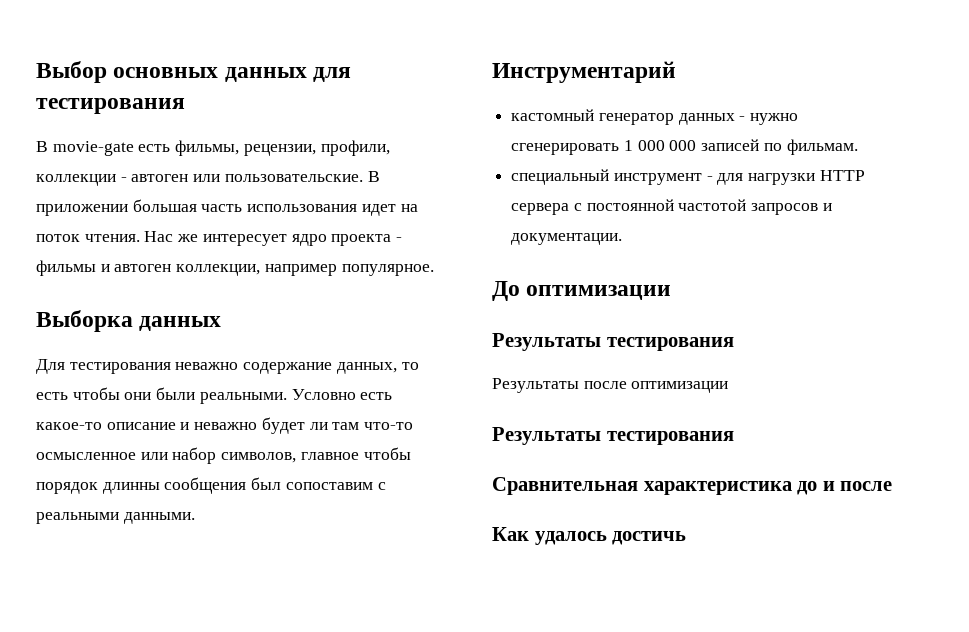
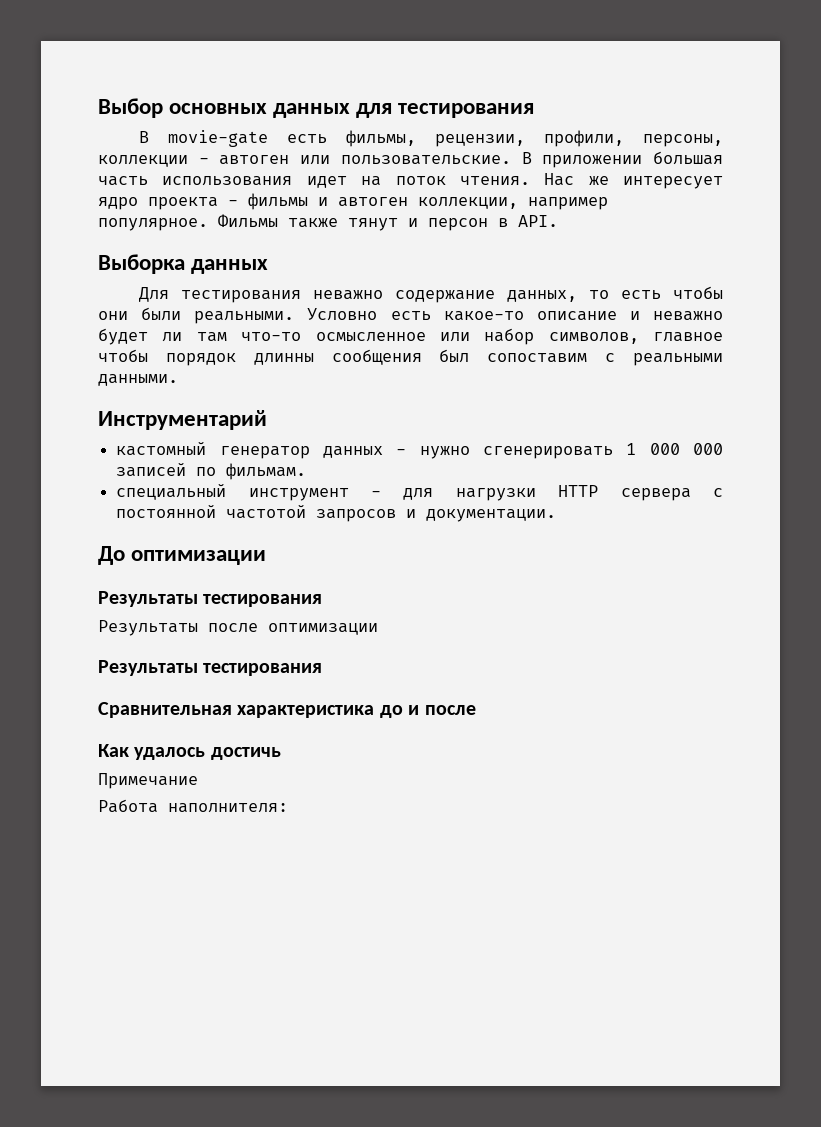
(390, 148) none -> [643,134,723,147] персоны,
(434, 270) none -> [218,214,558,231] Фильмы также тянут и персон в API.
(687, 538) none -> [98,773,198,789] [98,799,288,813] // Примечание // Работа наполнителя:

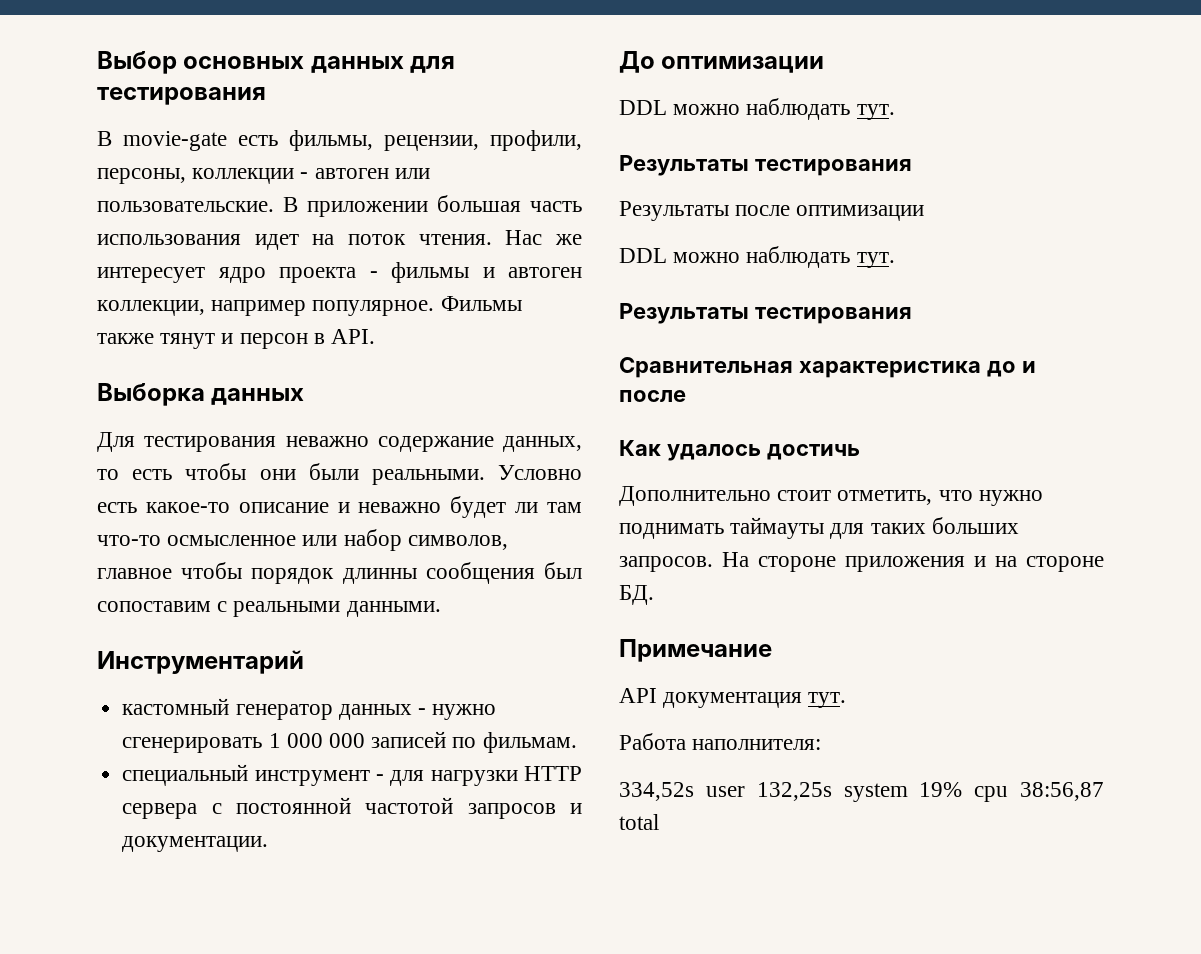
(267, 557) none -> [619,98,895,120] // DDL можно наблюдать тут.
(378, 629) none -> [619,246,895,268] // DDL можно наблюдать тут.
[98,773,198,789] [98,799,288,813] Примечание // Работа наполнителя: -> [619,486,1043,506] [619,517,1019,539] [619,552,1104,572] [619,585,654,605] [619,639,772,662] [619,688,847,708] [619,733,822,750] [619,782,1104,802] [619,814,659,830] Дополнительно стоит отметить, что нужно поднимать таймауты для таких больших запросов. На стороне приложения и на стороне БД. // Примечание // API документация тут. // Работа наполнителя: // 334,52s user 132,25s system 19% cpu 38:56,87 total

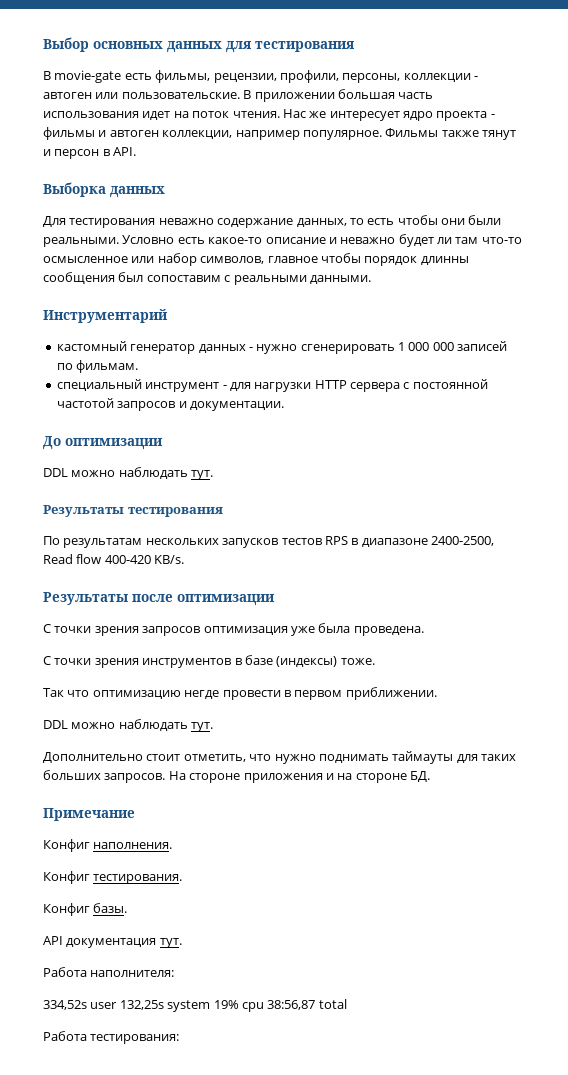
[619,201,925,221] [619,246,895,268] [619,303,912,324] [619,357,1036,378] [619,390,686,402] [619,440,860,461] Результаты после оптимизации // DDL можно наблюдать тут. // Результаты тестирования // Сравнительная характеристика до и после // Как удалось достичь -> [43,536,494,548] [43,554,185,564] [43,592,275,606] [43,623,424,636] [43,655,375,668] [43,687,437,700] [43,719,214,732] По результатам нескольких запусков тестов RPS в диапазоне 2400-2500, Read flow 400-420 KB/s. // Результаты после оптимизации // С точки зрения запросов оптимизация уже была проведена. // С точки зрения инструментов в базе (индексы) тоже. // Так что оптимизацию негде провести в первом приближении. // DDL можно наблюдать тут.
(772, 650) none -> [43,839,173,852] [43,871,183,884] [43,903,128,916] // Конфиг наполнения. // Конфиг тестирования. // Конфиг базы.
(659, 822) none -> [43,1031,180,1044] // Работа тестирования:

